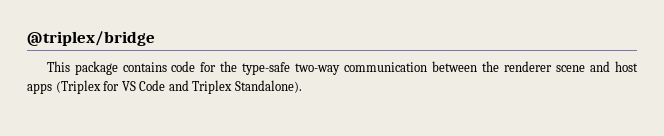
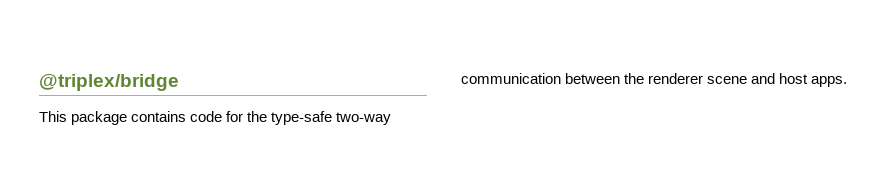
[27,80,302,94] apps (Triplex for VS Code and Triplex Standalone). -> [811,76,848,87] apps.

